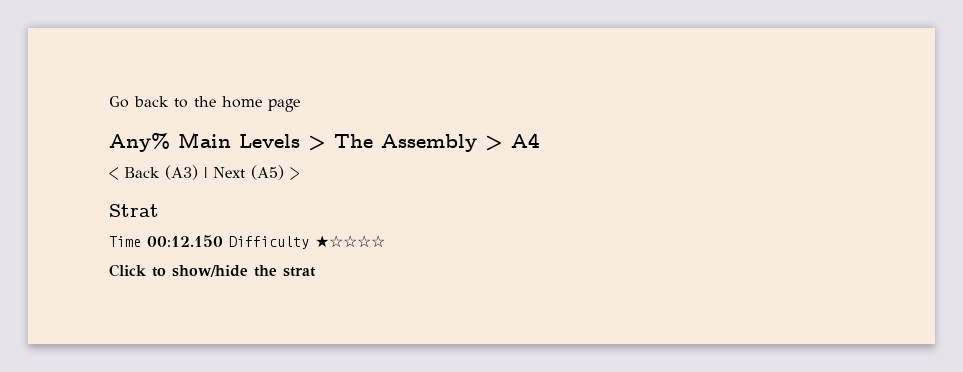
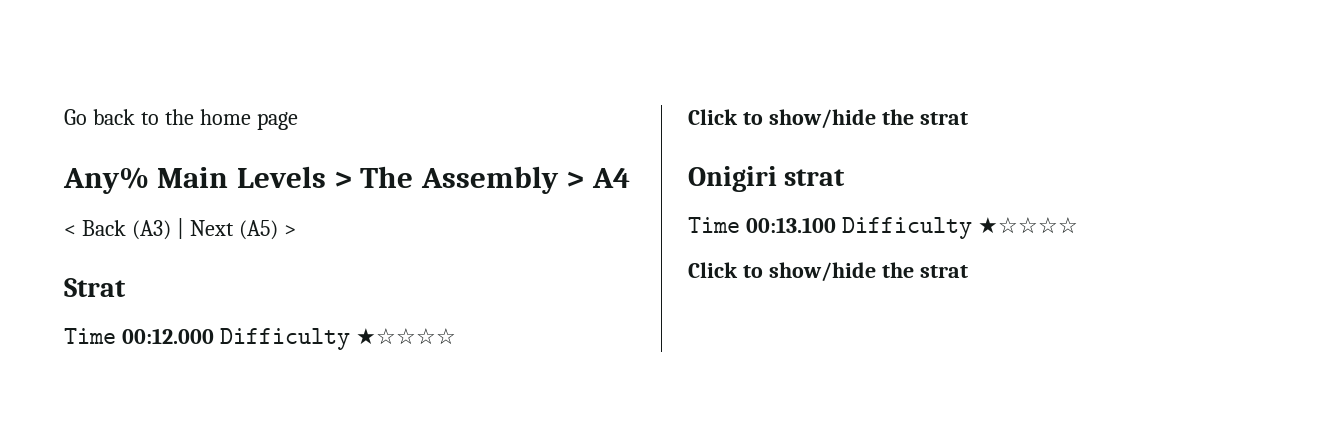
[147,235,385,249] [109,264,316,277] 00:12.150 Difficulty ★☆☆☆☆ // Click to show/hide the strat -> [121,328,456,350] [688,109,968,129] [688,166,846,192] [688,217,1078,239] [688,262,968,282] 00:12.000 Difficulty ★☆☆☆☆ // Click to show/hide the strat // Onigiri strat // Time 00:13.100 Difficulty ★☆☆☆☆ // Click to show/hide the strat

